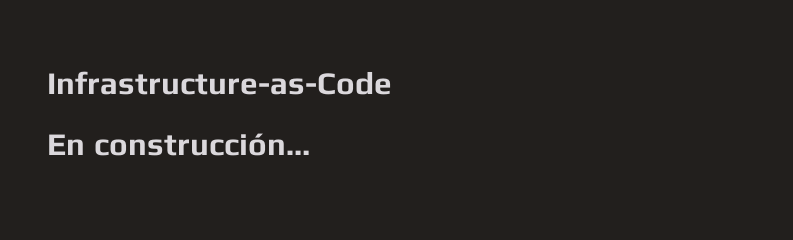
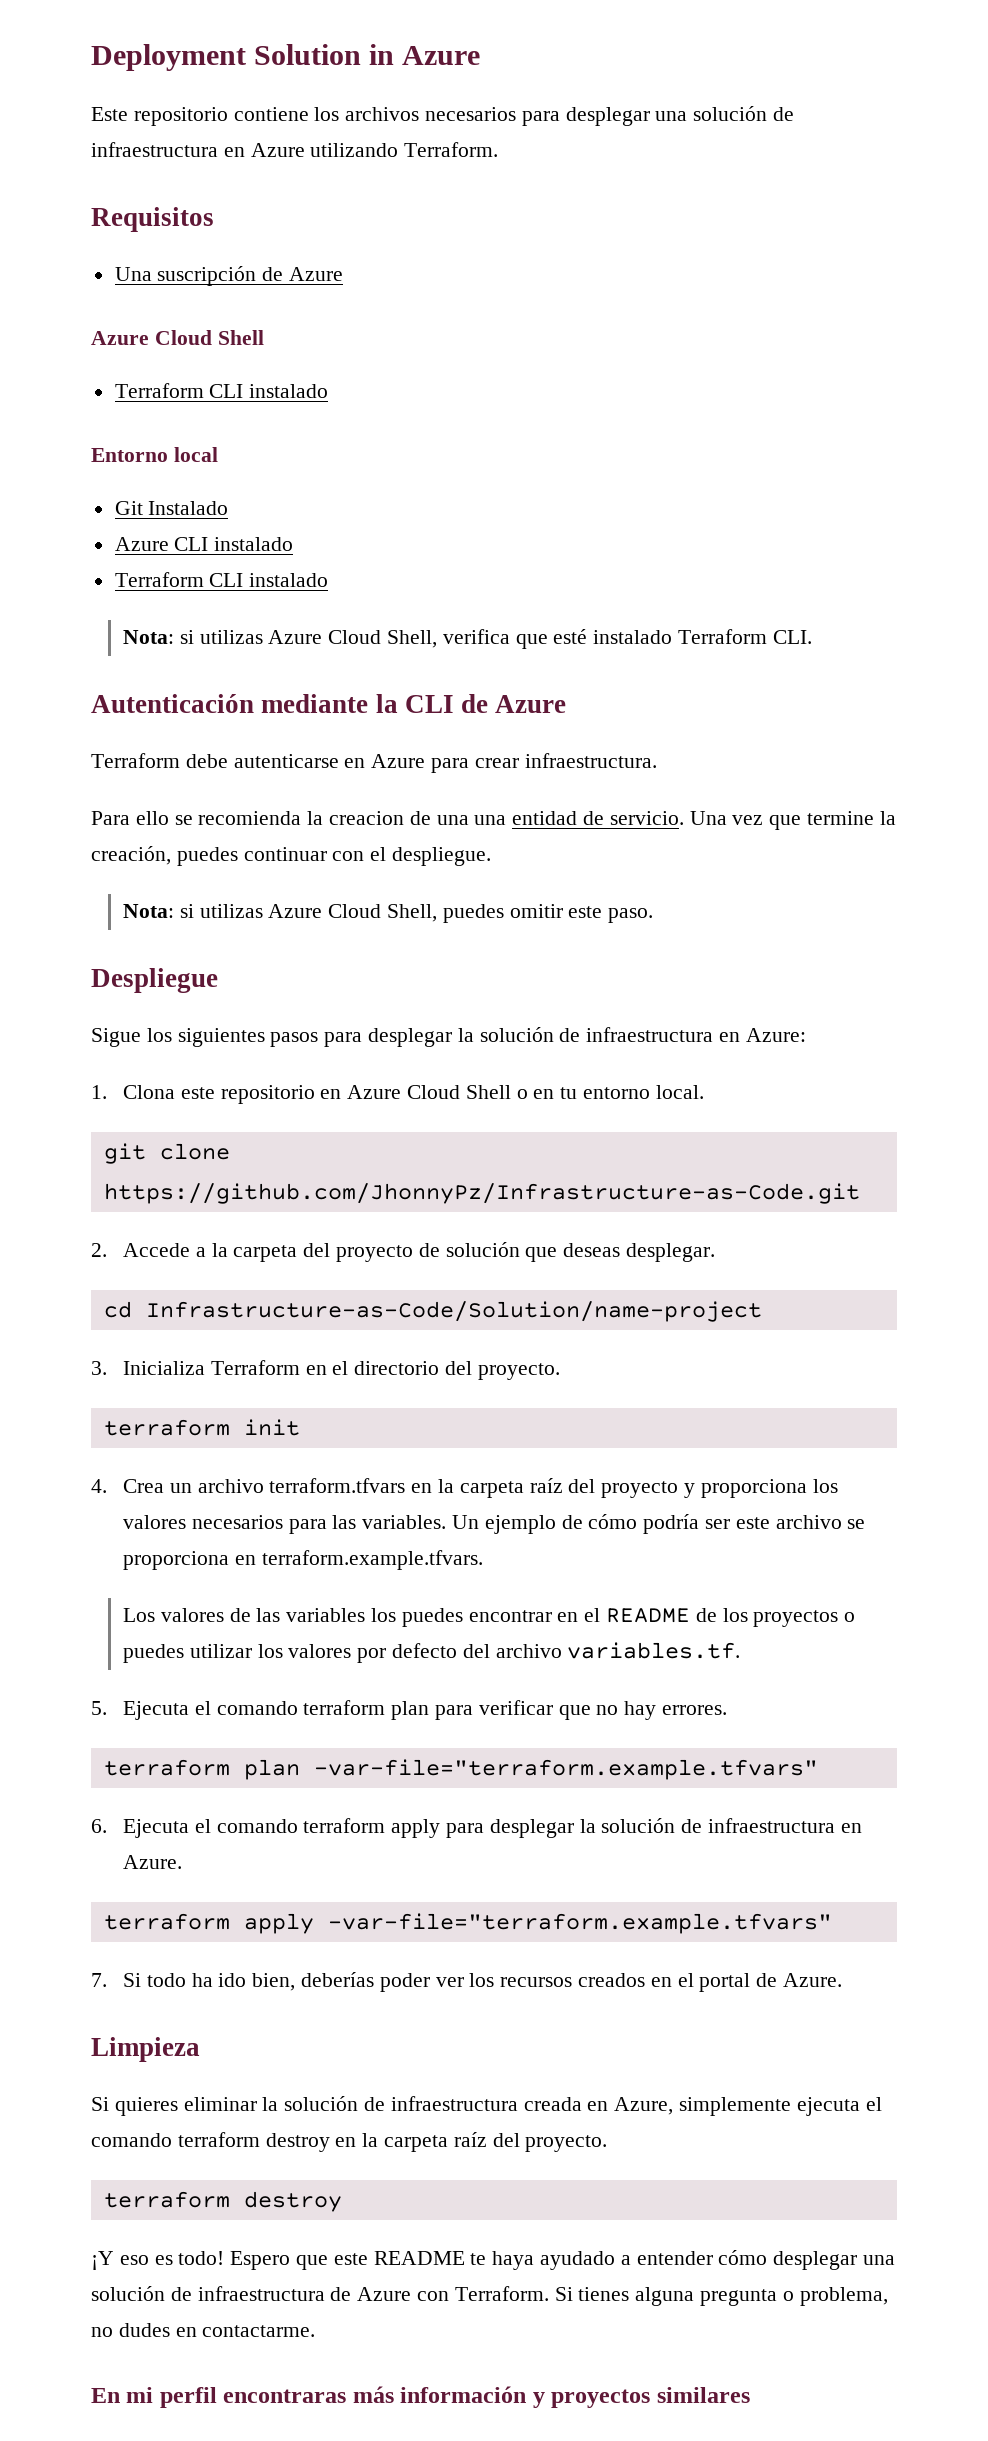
[47,71,392,95] [47,133,310,156] Infrastructure-as-Code // En construcción… -> [91,44,481,71] [91,106,795,126] [91,142,499,157] [91,207,214,232] [114,266,344,286] [91,330,264,345] [114,383,329,398] [91,447,218,462] [114,501,229,515] [114,537,294,551] [114,572,329,587] [122,629,812,649] [91,694,567,713] [91,753,657,773] [91,811,896,830] [91,846,492,866] [122,904,654,923] [91,968,218,993] [91,1027,806,1047] [91,1085,704,1104] [103,1143,230,1164] [103,1183,860,1204] [91,1242,715,1262] [103,1301,762,1322] [91,1360,560,1380] [103,1419,300,1436] [91,1478,838,1498] [122,1514,866,1534] [122,1550,483,1570] [122,1608,856,1627] [122,1642,741,1663] [91,1700,727,1720] [103,1759,818,1780] [91,1818,862,1838] [122,1855,182,1869] [103,1913,832,1934] [91,1972,843,1992] [91,2037,200,2062] [91,2096,882,2116] [91,2132,608,2152] [103,2191,342,2212] [91,2250,896,2270] [91,2286,888,2306] [91,2323,316,2337] [91,2386,750,2408] Deployment Solution in Azure // Este repositorio contiene los archivos necesarios para desplegar una solución de infraestructura en Azure utilizando Terraform. // Requisitos // Una suscripción de Azure // Azure Cloud Shell // Terraform CLI instalado // Entorno local // Git Instalado // Azure CLI instalado // Terraform CLI instalado // Nota: si utilizas Azure Cloud Shell, verifica que esté instalado Terraform CLI. // Autenticación mediante la CLI de Azure // Terraform debe autenticarse en Azure para crear infraestructura. // Para ello se recomienda la creacion de una una entidad de servicio. Una vez que termine la creación, puedes continuar con el despliegue. // Nota: si utilizas Azure Cloud Shell, puedes omitir este paso. // Despliegue // Sigue los siguientes pasos para desplegar la solución de infraestructura en Azure: // 1. Clona este repositorio en Azure Cloud Shell o en tu entorno local. // git clone https://github.com/JhonnyPz/Infrastructure-as-Code.git // 2. Accede a la carpeta del proyecto de solución que deseas desplegar. // cd Infrastructure-as-Code/Solution/name-project // 3. Inicializa Terraform en el directorio del proyecto. // terraform init // 4. Crea un archivo terraform.tfvars en la carpeta raíz del proyecto y proporciona los valores necesarios para las variables. Un ejemplo de cómo podría ser este archivo se proporciona en terraform.example.tfvars. // Los valores de las variables los puedes encontrar en el README de los proyectos o puedes utilizar los valores por defecto del archivo variables.tf. // 5. Ejecuta el comando terraform plan para verificar que no hay errores. // terraform plan -var-file="terraform.example.tfvars" // 6. Ejecuta el comando terraform apply para desplegar la solución de infraestructura en Azure. // terraform apply -var-file="terraform.example.tfvars" // 7. Si todo ha ido bien, deberías poder ver los recursos creados en el portal de Azure. // Limpieza // Si quieres eliminar la solución de infraestructura creada en Azure, simplemente ejecuta el comando terraform destroy en la carpeta raíz del proyecto. // terraform destroy // ¡Y eso es todo! Espero que este README te haya ayudado a entender cómo desplegar una solución de infraestructura de Azure con Terraform. Si tienes alguna pregunta o problema, no dudes en contactarme. // En mi perfil encontraras más información y proyectos similares

